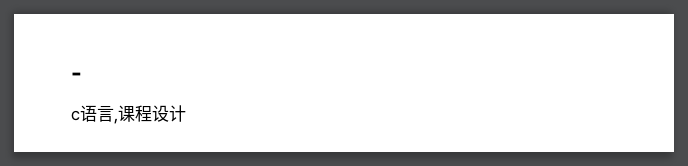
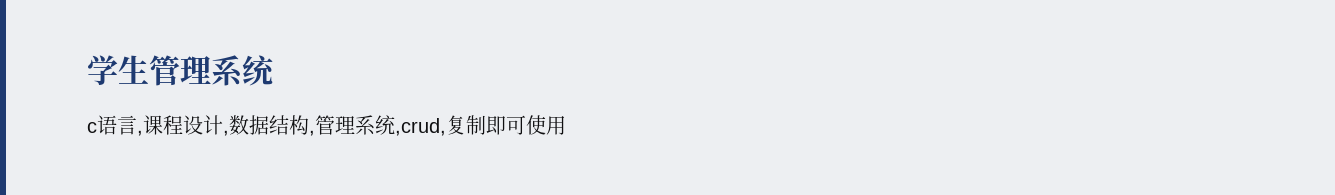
[71,72,82,81] - -> [87,55,275,87] 学生管理系统
(186, 113) none -> [223,115,566,136] ,数据结构,管理系统,crud,复制即可使用

